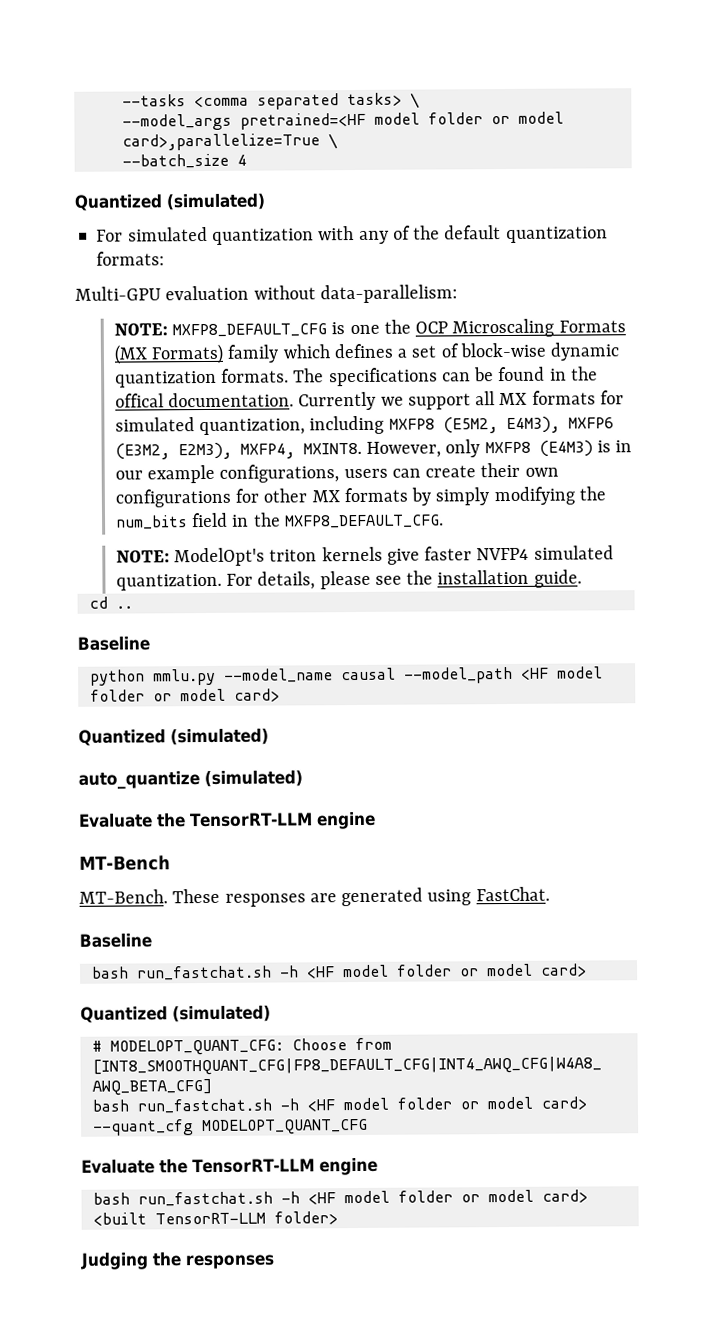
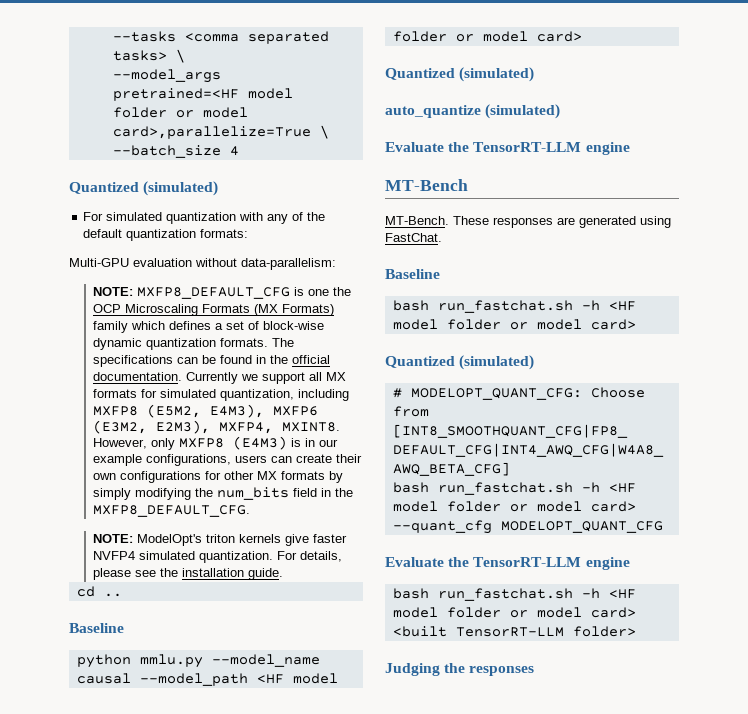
[114,393,164,408] offical -> [292,355,331,364] official

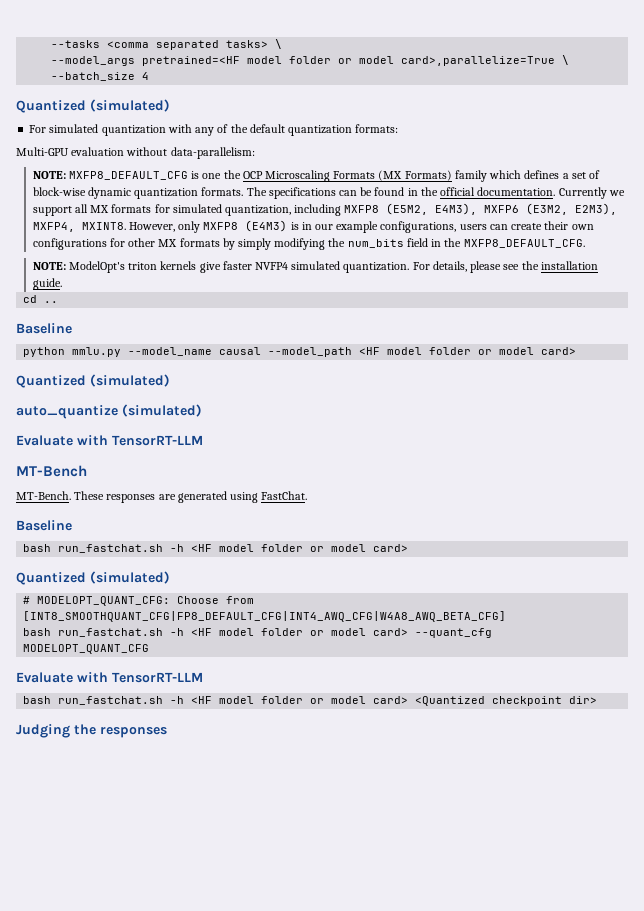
[448,142,630,155] the TensorRT-LLM engine -> [77,435,203,446] with TensorRT-LLM
[448,557,630,570] [392,588,636,601] [392,607,636,618] [392,626,636,637] the TensorRT-LLM engine // bash run_fastchat.sh -h <HF model folder or model card> <built TensorRT-LLM folder> -> [77,672,203,683] [23,696,598,706] with TensorRT-LLM // bash run_fastchat.sh -h <HF model folder or model card> <Quantized checkpoint dir>

